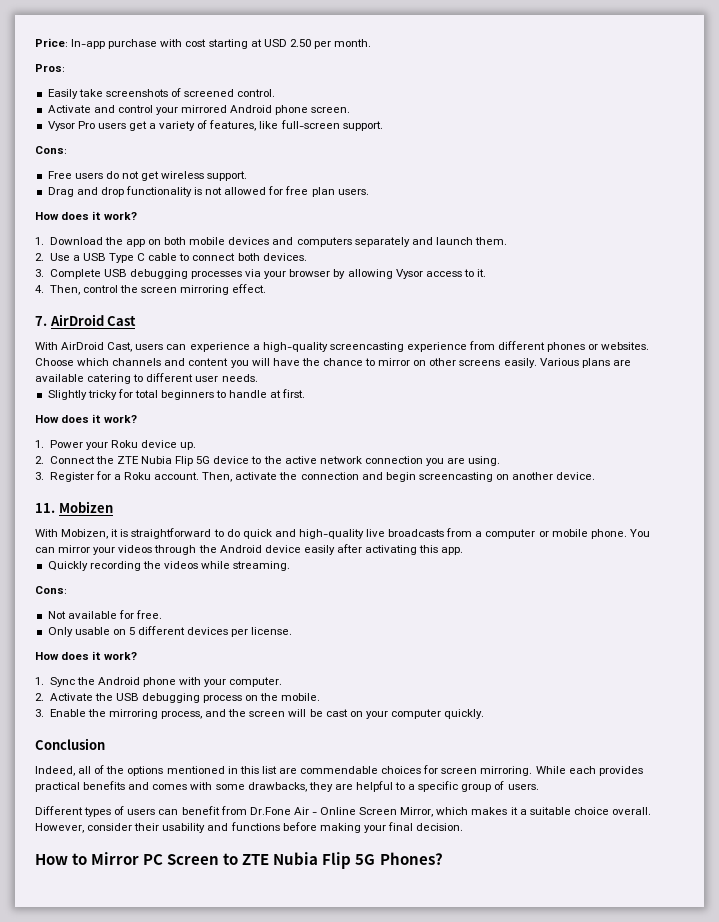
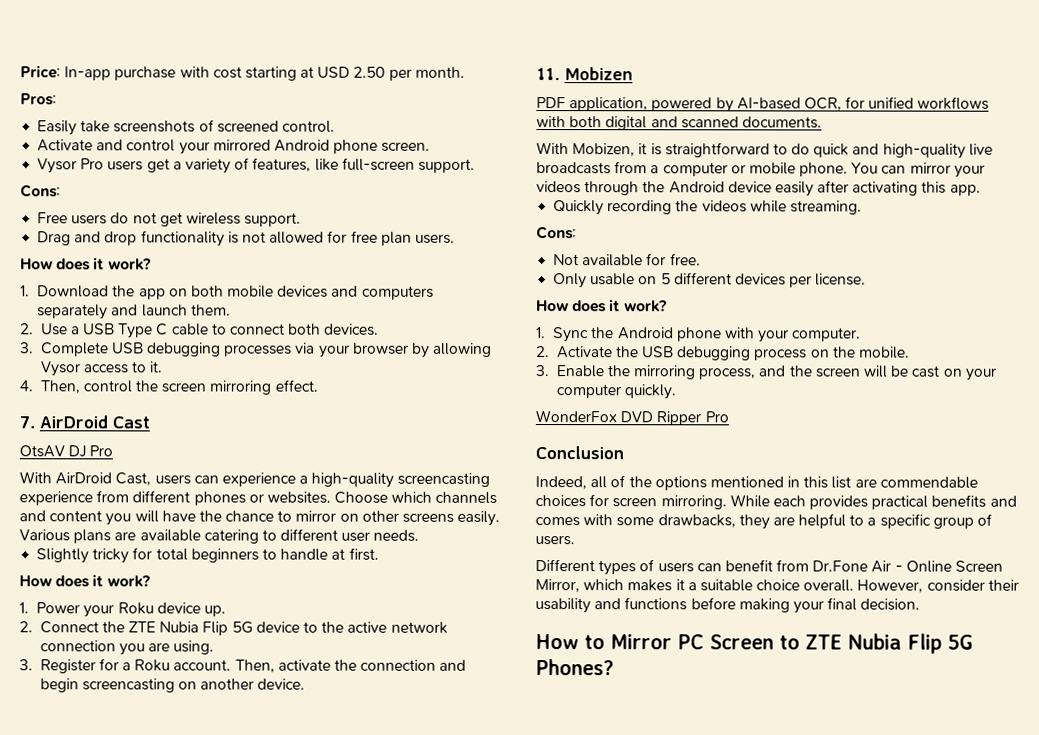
(137, 321) none -> [19,445,114,458] // OtsAV DJ Pro
(113, 507) none -> [536,96,990,113] [536,116,822,131] // PDF application, powered by AI-based OCR, for unified workflows with both digital and scanned documents.
(485, 714) none -> [535,410,729,426] // WonderFox DVD Ripper Pro

